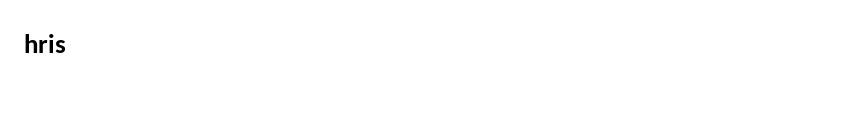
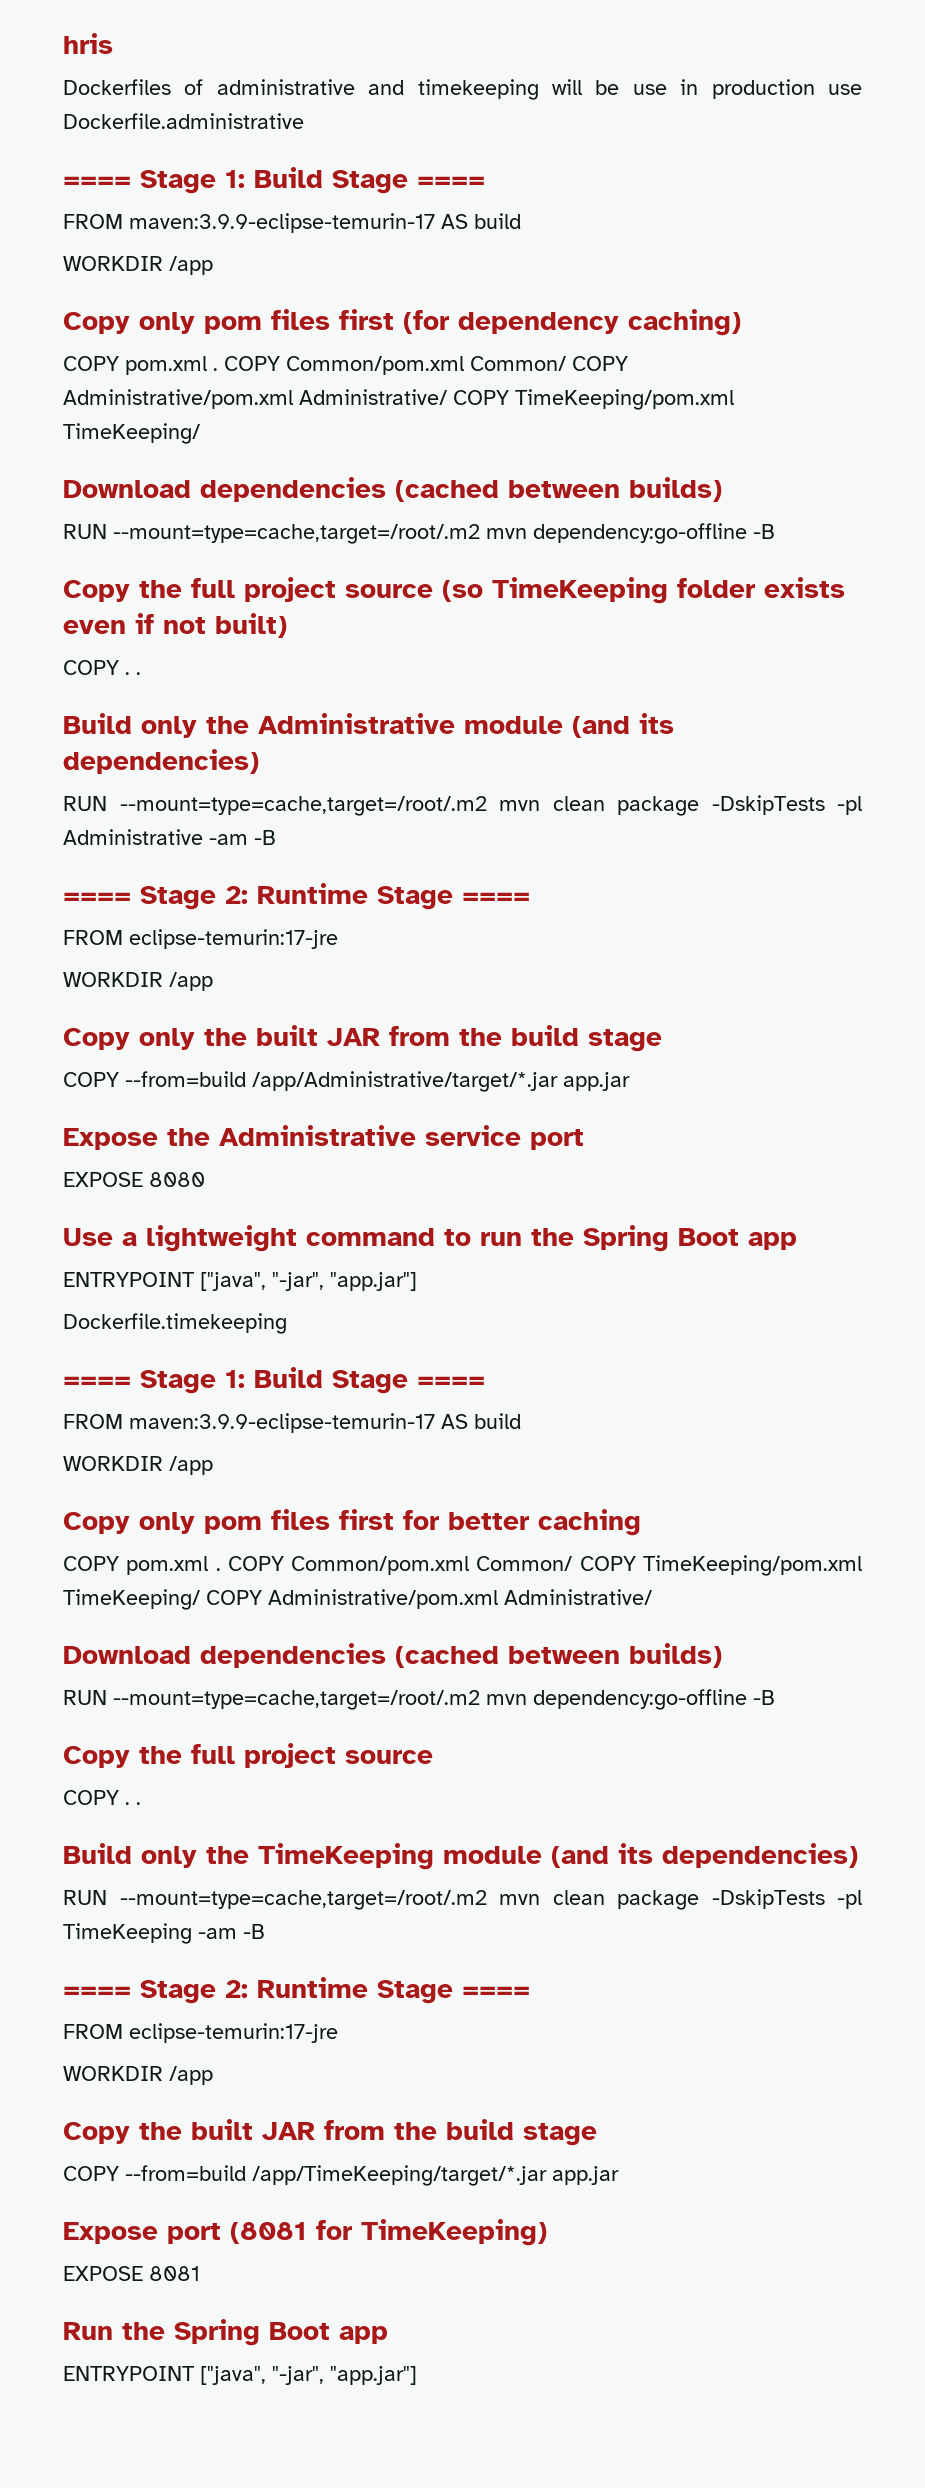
(66, 43) none -> [63,79,862,100] [63,113,304,129] [63,167,485,194] [63,213,521,233] [63,256,213,275] [63,309,741,336] [63,356,628,375] [63,389,734,410] [63,423,200,444] [63,477,722,502] [63,523,775,544] [63,577,845,604] [63,613,287,638] [63,660,141,675] [63,713,674,738] [63,749,259,774] [63,795,862,816] [63,829,276,845] [63,883,530,910] [63,929,338,949] [63,972,213,991] [63,1025,662,1052] [63,1071,630,1092] [63,1125,584,1150] [63,1172,205,1187] [63,1225,797,1252] [63,1272,417,1291] [63,1313,287,1334] [63,1367,485,1394] [63,1413,521,1433] [63,1456,213,1475] [63,1509,641,1536] [63,1555,862,1576] [63,1589,652,1610] [63,1643,722,1668] [63,1689,775,1710] [63,1743,433,1768] [63,1790,141,1805] [63,1843,858,1870] [63,1889,862,1910] [63,1923,265,1944] [63,1977,530,2004] [63,2023,338,2043] [63,2066,213,2085] [63,2119,597,2146] [63,2165,619,2186] [63,2219,547,2246] [63,2266,200,2281] [63,2319,388,2346] [63,2366,417,2385] // Dockerfiles of administrative and timekeeping will be use in production use Dockerfile.administrative // ==== Stage 1: Build Stage ==== // FROM maven:3.9.9-eclipse-temurin-17 AS build // WORKDIR /app // Copy only pom files first (for dependency caching) // COPY pom.xml . COPY Common/pom.xml Common/ COPY Administrative/pom.xml Administrative/ COPY TimeKeeping/pom.xml TimeKeeping/ // Download dependencies (cached between builds) // RUN --mount=type=cache,target=/root/.m2 mvn dependency:go-offline -B // Copy the full project source (so TimeKeeping folder exists even if not built) // COPY . . // Build only the Administrative module (and its dependencies) // RUN --mount=type=cache,target=/root/.m2 mvn clean package -DskipTests -pl Administrative -am -B // ==== Stage 2: Runtime Stage ==== // FROM eclipse-temurin:17-jre // WORKDIR /app // Copy only the built JAR from the build stage // COPY --from=build /app/Administrative/target/*.jar app.jar // Expose the Administrative service port // EXPOSE 8080 // Use a lightweight command to run the Spring Boot app // ENTRYPOINT ["java", "-jar", "app.jar"] // Dockerfile.timekeeping // ==== Stage 1: Build Stage ==== // FROM maven:3.9.9-eclipse-temurin-17 AS build // WORKDIR /app // Copy only pom files first for better caching // COPY pom.xml . COPY Common/pom.xml Common/ COPY TimeKeeping/pom.xml TimeKeeping/ COPY Administrative/pom.xml Administrative/ // Download dependencies (cached between builds) // RUN --mount=type=cache,target=/root/.m2 mvn dependency:go-offline -B // Copy the full project source // COPY . . // Build only the TimeKeeping module (and its dependencies) // RUN --mount=type=cache,target=/root/.m2 mvn clean package -DskipTests -pl TimeKeeping -am -B // ==== Stage 2: Runtime Stage ==== // FROM eclipse-temurin:17-jre // WORKDIR /app // Copy the built JAR from the build stage // COPY --from=build /app/TimeKeeping/target/*.jar app.jar // Expose port (8081 for TimeKeeping) // EXPOSE 8081 // Run the Spring Boot app // ENTRYPOINT ["java", "-jar", "app.jar"]

